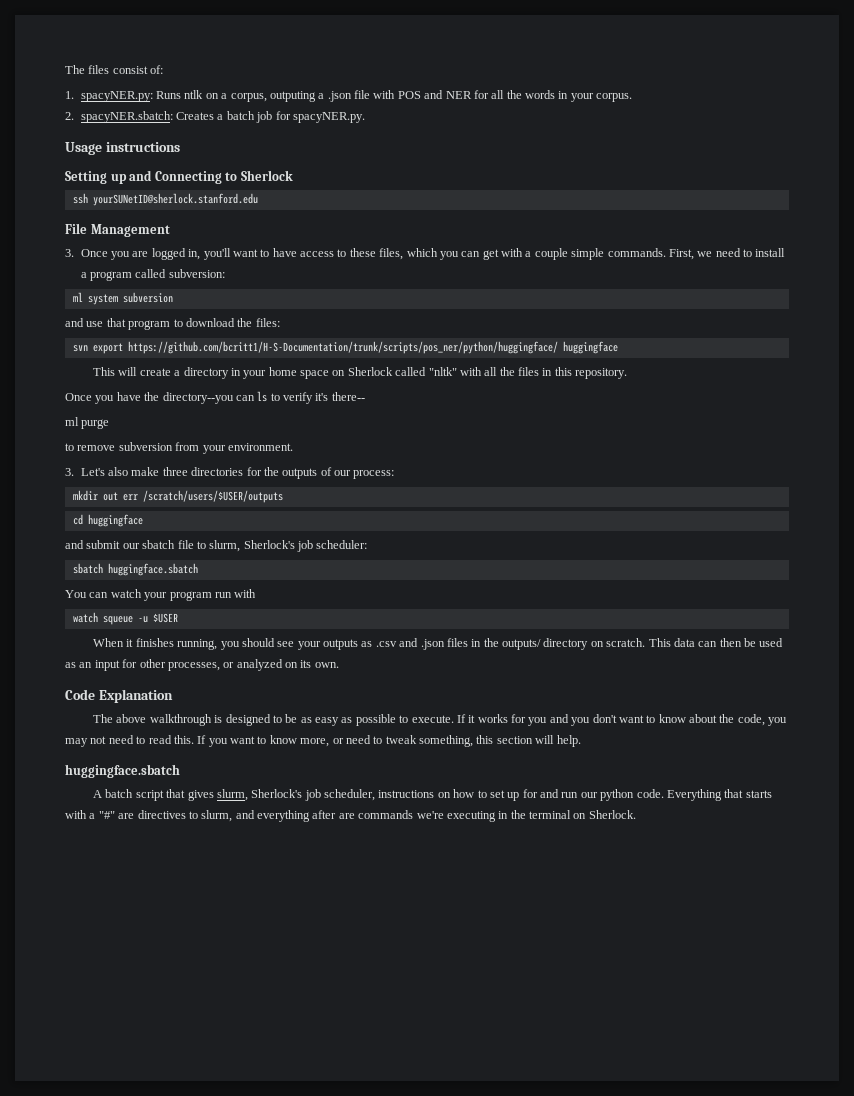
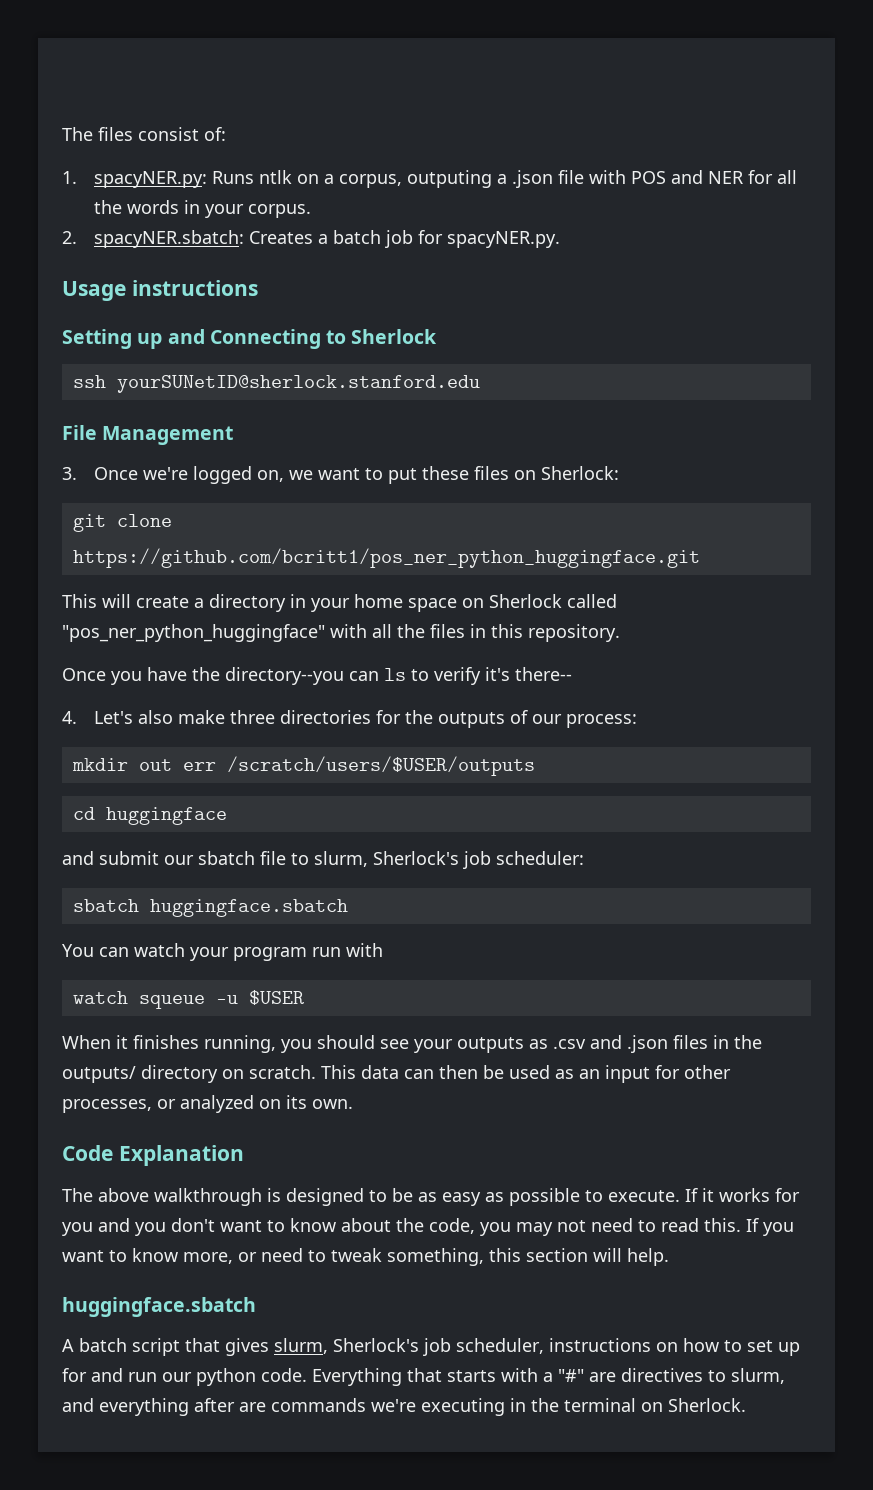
[110,248,786,260] [80,269,225,281] [72,292,173,305] [65,318,280,330] [72,341,618,354] you are logged in, you'll want to have access to these files, which you can get with a couple simple commands. First, we need to install a program called subversion: // ml system subversion // and use that program to download the files: // svn export https://github.com/bcritt1/H-S-Documentation/trunk/scripts/pos_ner/python/huggingface/ huggingface -> [142,466,619,484] [72,514,172,532] [72,548,700,568] we're logged on, we want to put these files on Sherlock: // git clone https://github.com/bcritt1/pos_ner_python_huggingface.git
[428,367,457,376] "nltk" -> [62,624,325,642] "pos_ner_python_huggingface"
[65,417,110,429] [65,442,293,454] [65,468,74,476] ml purge // to remove subversion from your environment. // 3. -> [62,711,77,724] 4.

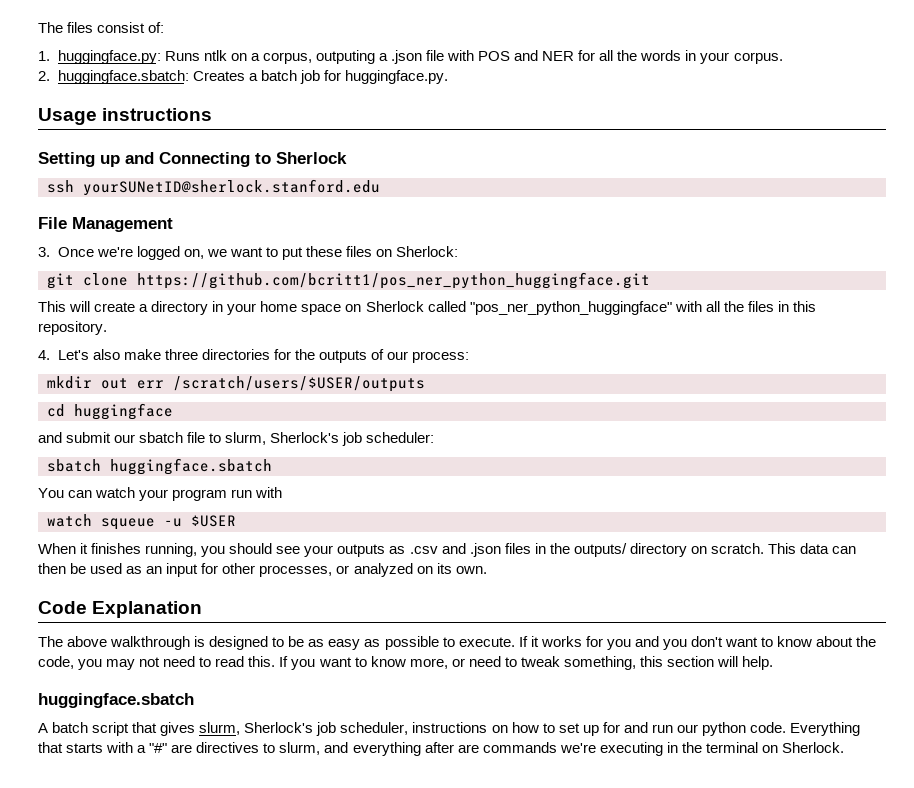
[93,171,207,188] spacyNER.py: -> [57,50,161,64] huggingface.py:
[93,230,244,248] spacyNER.sbatch: -> [57,70,189,84] huggingface.sbatch:
[446,231,560,248] spacyNER.py. -> [344,70,448,84] huggingface.py.
[62,667,572,685] // Once you have the directory--you can ls to verify it's there-- -> (107, 328) none

